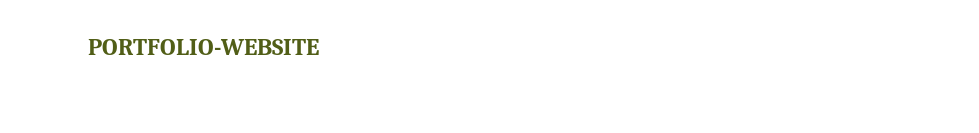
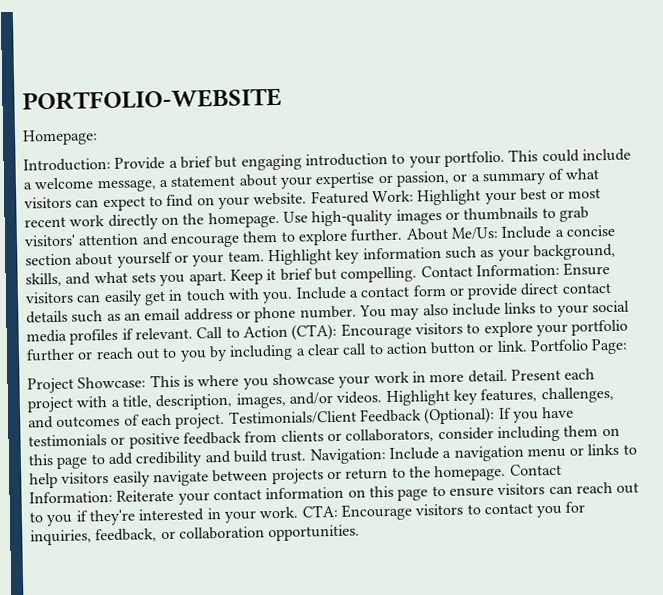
(319, 47) none -> [22,129,98,146] [23,148,631,172] [23,168,600,193] [24,188,602,212] [24,206,589,231] [24,224,615,248] [25,243,616,268] [25,261,611,287] [25,282,611,307] [26,300,631,324] [26,319,629,345] [26,338,629,362] [27,368,596,394] [27,386,614,413] [28,406,575,429] [28,425,620,449] [28,443,637,469] [29,463,562,489] [29,481,640,505] [29,501,586,527] [30,524,361,546] // Homepage: // Introduction: Provide a brief but engaging introduction to your portfolio. This could include a welcome message, a statement about your expertise or passion, or a summary of what visitors can expect to find on your website. Featured Work: Highlight your best or most recent work directly on the homepage. Use high-quality images or thumbnails to grab visitors' attention and encourage them to explore further. About Me/Us: Include a concise section about yourself or your team. Highlight key information such as your background, skills, and what sets you apart. Keep it brief but compelling. Contact Information: Ensure visitors can easily get in touch with you. Include a contact form or provide direct contact details such as an email address or phone number. You may also include links to your social media profiles if relevant. Call to Action (CTA): Encourage visitors to explore your portfolio further or reach out to you by including a clear call to action button or link. Portfolio Page: // Project Showcase: This is where you showcase your work in more detail. Present each project with a title, description, images, and/or videos. Highlight key features, challenges, and outcomes of each project. Testimonials/Client Feedback (Optional): If you have testimonials or positive feedback from clients or collaborators, consider including them on this page to add credibility and build trust. Navigation: Include a navigation menu or links to help visitors easily navigate between projects or return to the homepage. Contact Information: Reiterate your contact information on this page to ensure visitors can reach out to you if they're interested in your work. CTA: Encourage visitors to contact you for inquiries, feedback, or collaboration opportunities.

